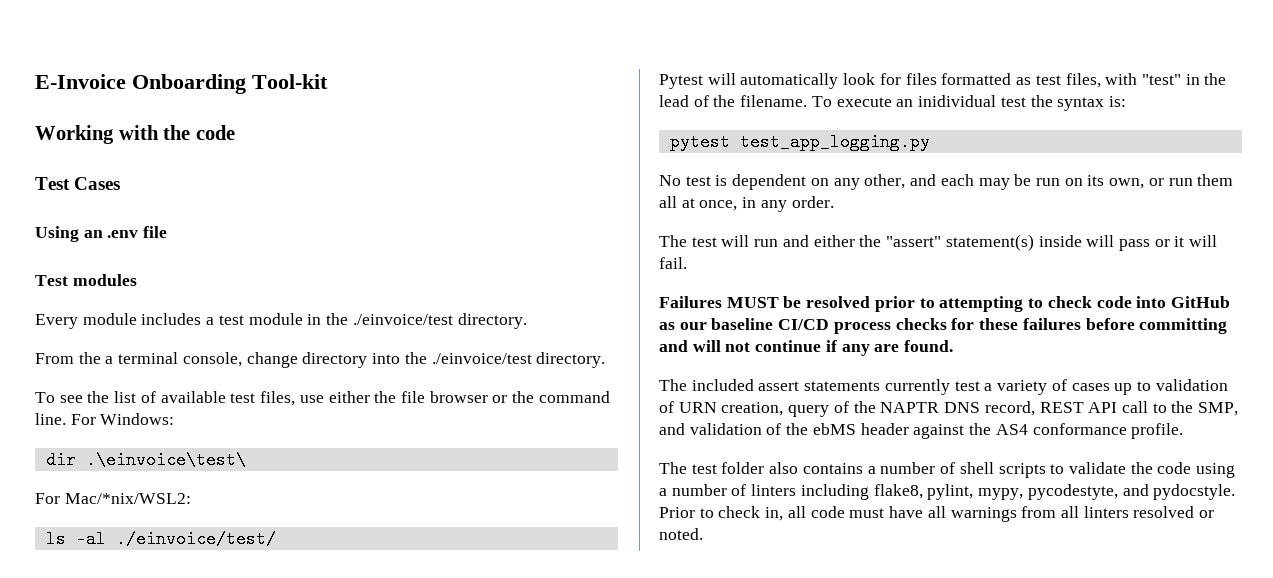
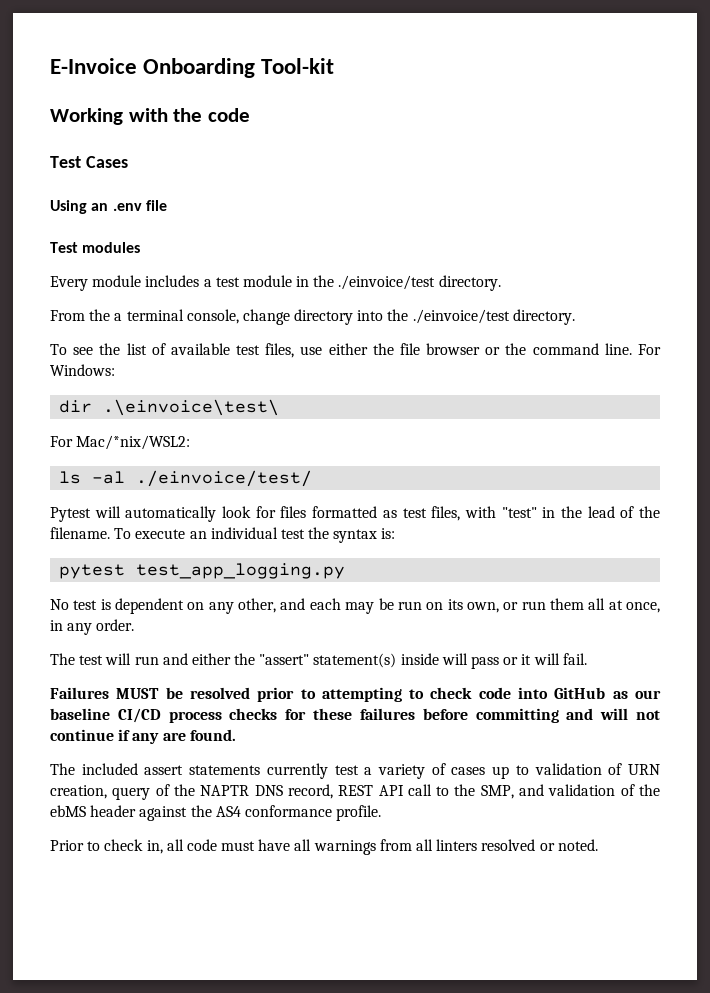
[918,95,997,107] inidividual -> [210,527,278,539] individual
[659,462,1236,478] [659,484,1236,500] The test folder also contains a number of shell scripts to validate the code using a number of linters including flake8, pylint, mypy, pycodestyte, and pydocstyle. -> (382, 813) none

